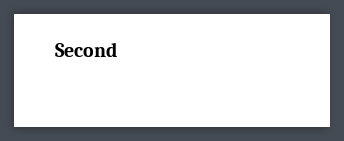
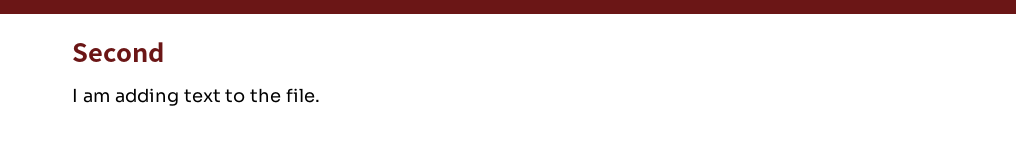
(117, 49) none -> [72,88,321,106] // I am adding text to the file.

